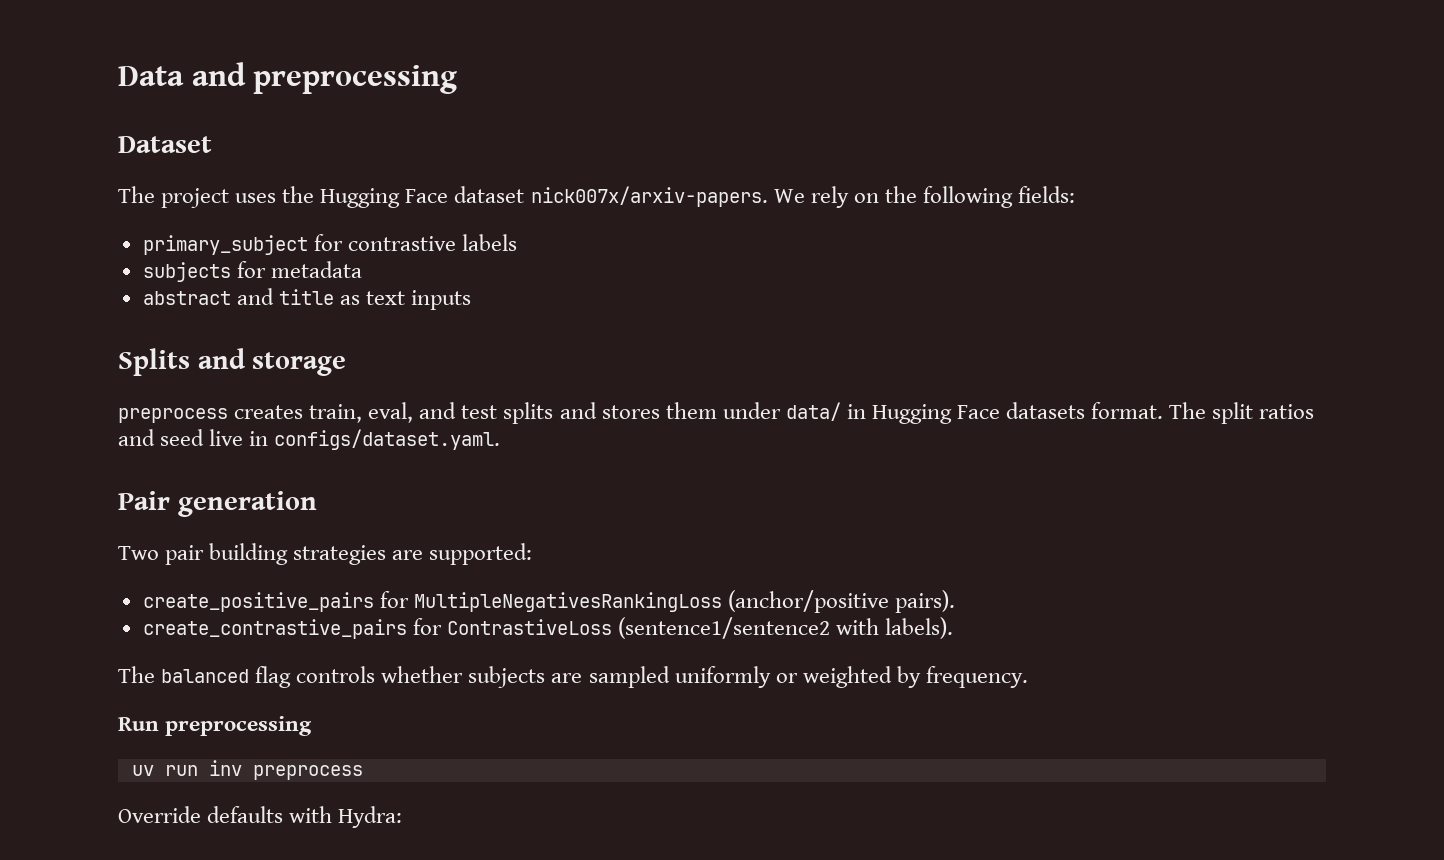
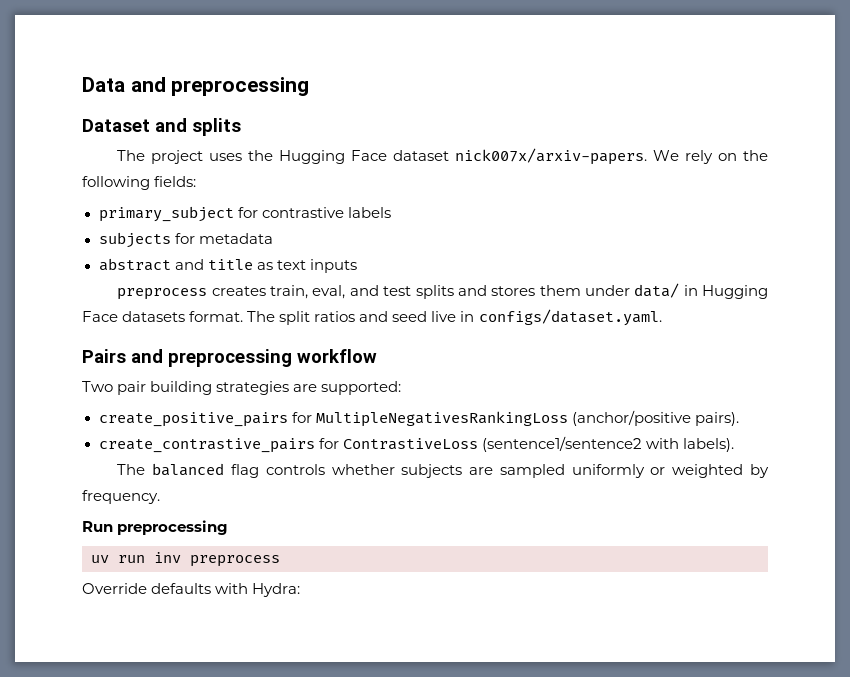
(212, 144) none -> [155,118,241,136] and splits
[118,348,347,376] // Splits and storage -> (357, 266) none
[118,491,317,517] Pair generation -> [82,349,377,367] Pairs and preprocessing workflow

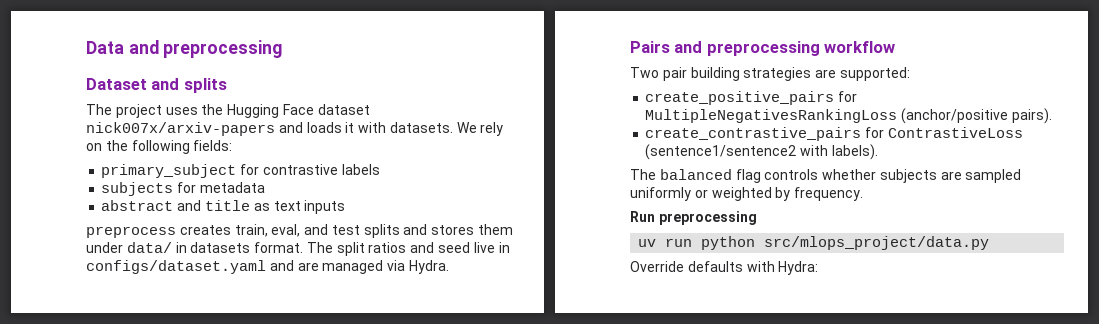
[455,148,648,165] nick007x/arxiv-papers. -> [86,122,453,136] nick007x/arxiv-papers and loads it with datasets.
[701,285,768,299] [82,311,118,322] Hugging Face -> (187, 247) none
[478,309,662,326] configs/dataset.yaml. -> [86,260,449,274] configs/dataset.yaml and are managed via Hydra.
[154,552,280,567] inv preprocess -> [701,236,990,250] python src/mlops_project/data.py

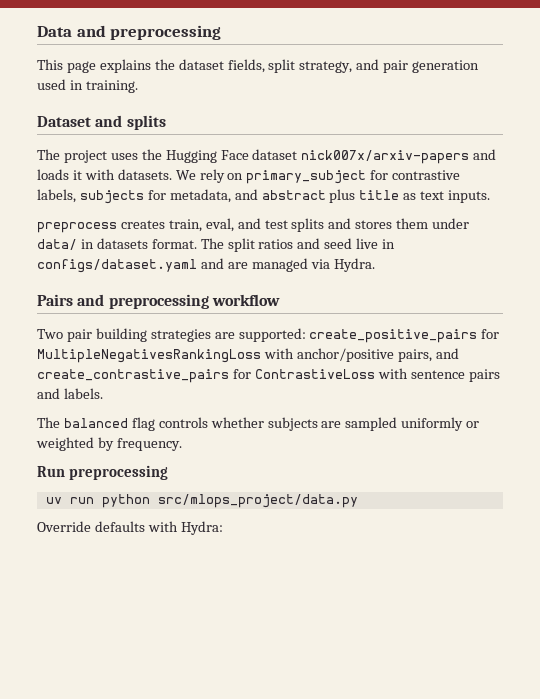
(283, 49) none -> [37,59,480,73] [37,79,138,93] // This page explains the dataset fields, split strategy, and pair generation used in training.
[105,140,233,154] the following fields: // -> (244, 176) none
[341,164,380,175] labels // -> [37,189,76,203] labels,
[199,182,265,193] [101,200,202,211] metadata // abstract and -> [169,189,356,203] metadata, and abstract plus
[304,200,346,214] inputs -> [448,190,491,203] inputs.
(910, 74) // -> (306, 335) none
[901,108,1052,124] [645,127,1023,141] [645,144,878,160] (anchor/positive pairs). // create_contrastive_pairs for ContrastiveLoss (sentence1/sentence2 with labels). -> [263,348,459,362] [37,368,500,383] [37,388,103,399] with anchor/positive pairs, and create_contrastive_pairs for ContrastiveLoss with sentence pairs and labels.

